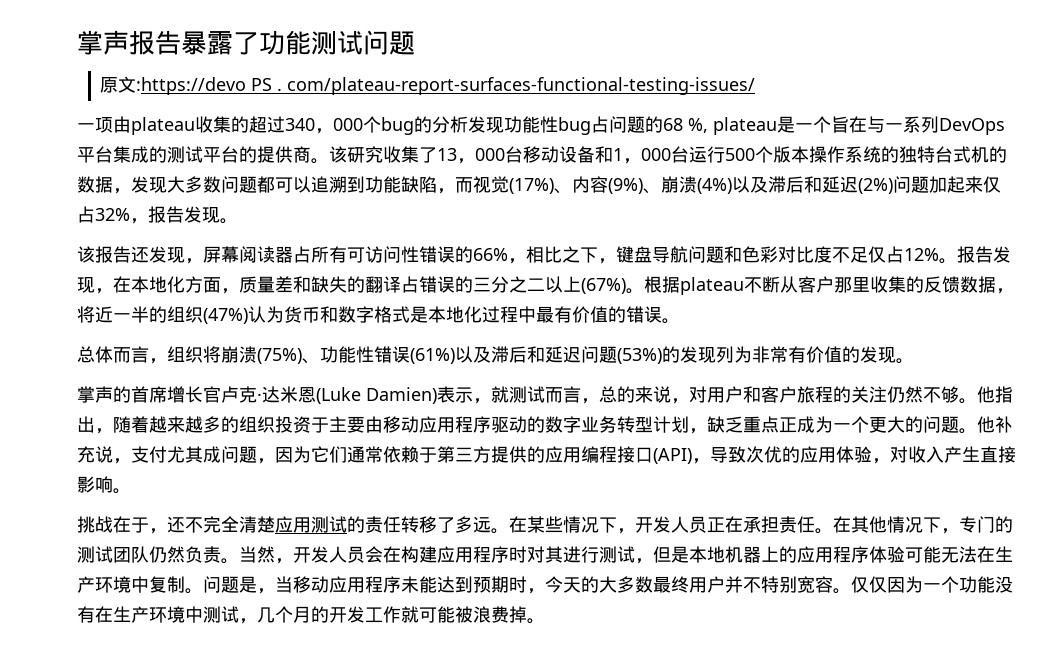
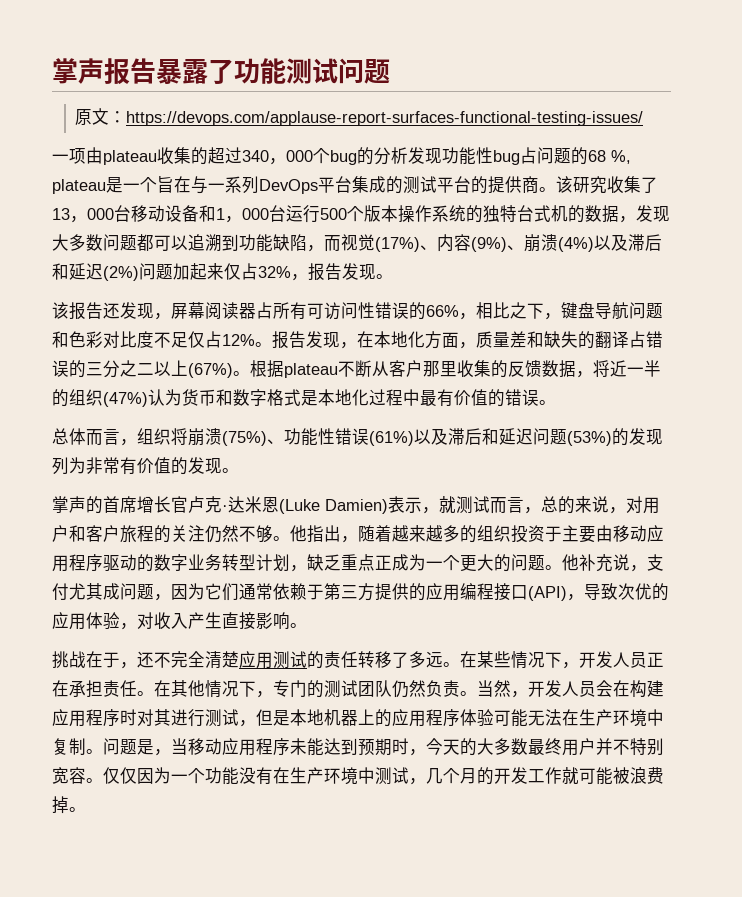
[136,77,756,95] :https://devo PS . com/plateau-report-surfaces-functional-testing-issues/ -> [109,111,644,126] ：https://devops.com/applause-report-surfaces-functional-testing-issues/

